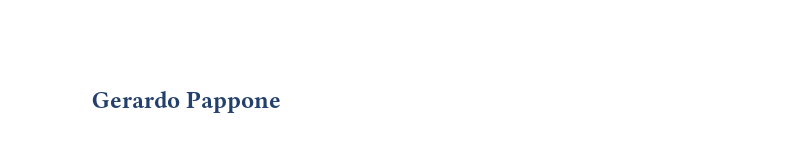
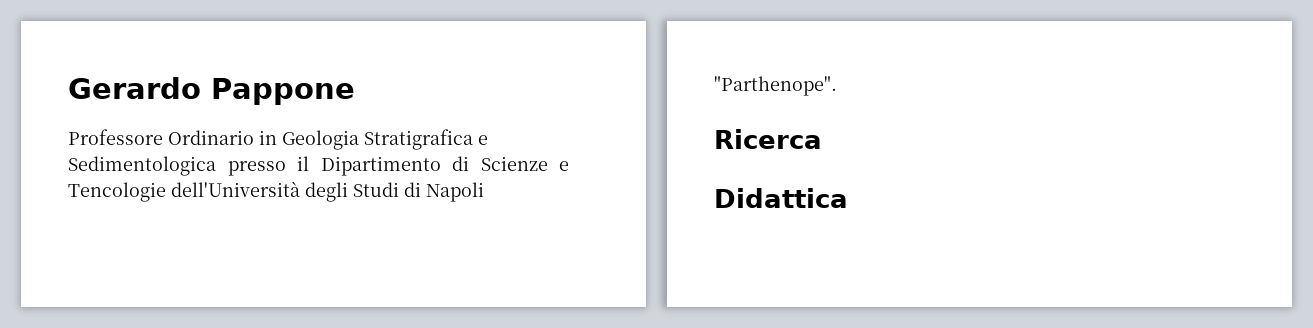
(282, 102) none -> [68,129,488,150] [68,156,569,176] [68,181,484,202] [714,76,837,96] [714,129,822,149] [714,188,848,208] // Professore Ordinario in Geologia Stratigrafica e Sedimentologica presso il Dipartimento di Scienze e Tencologie dell'Università degli Studi di Napoli "Parthenope". // Ricerca // Didattica

